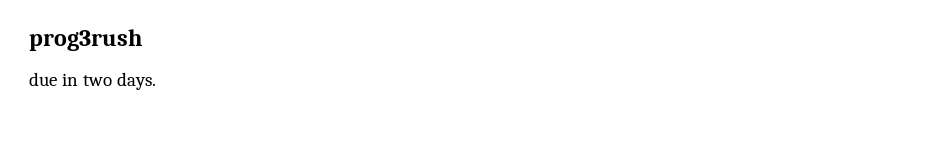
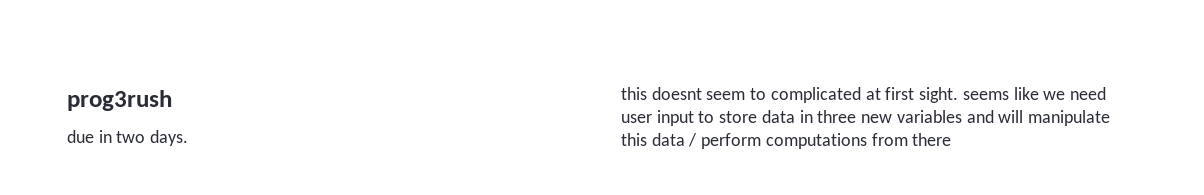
(157, 81) none -> [621,87,1106,103] [621,110,1110,126] [621,133,952,149] // this doesnt seem to complicated at first sight. seems like we need user input to store data in three new variables and will manipulate this data / perform computations from there

